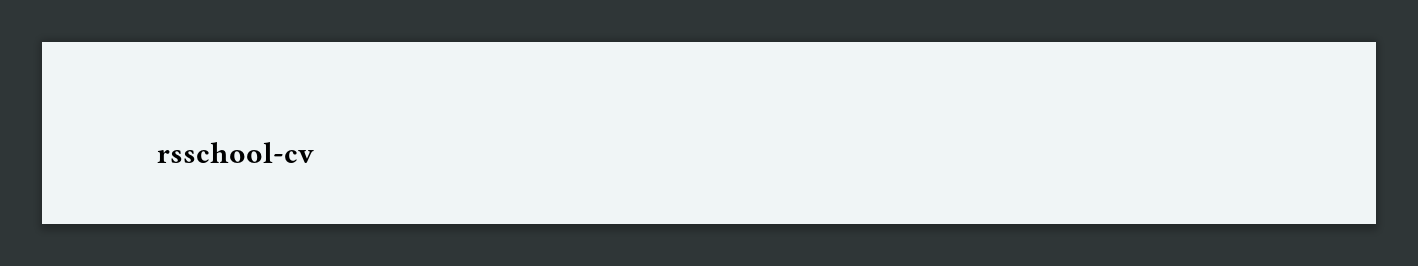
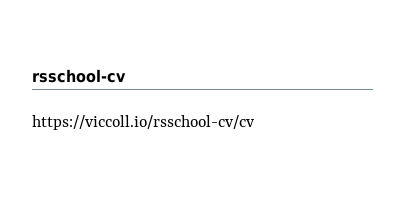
(314, 152) none -> [32,115,254,130] // https://viccoll.io/rsschool-cv/cv

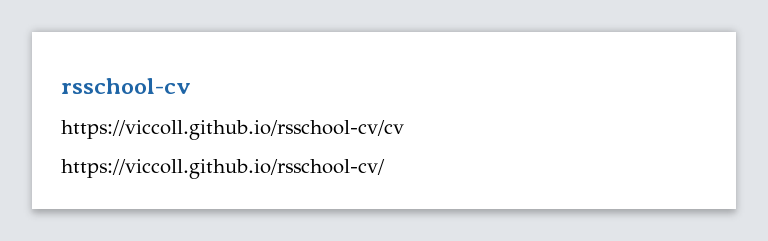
[32,115,254,130] https://viccoll.io/rsschool-cv/cv -> [61,120,404,140] [61,159,385,179] https://viccoll.github.io/rsschool-cv/cv // https://viccoll.github.io/rsschool-cv/

